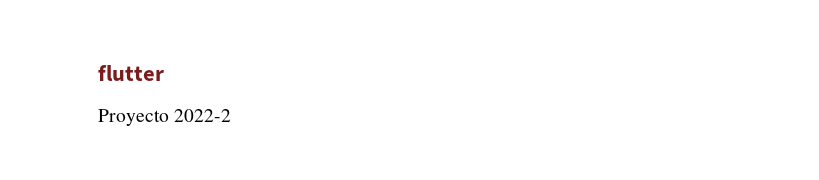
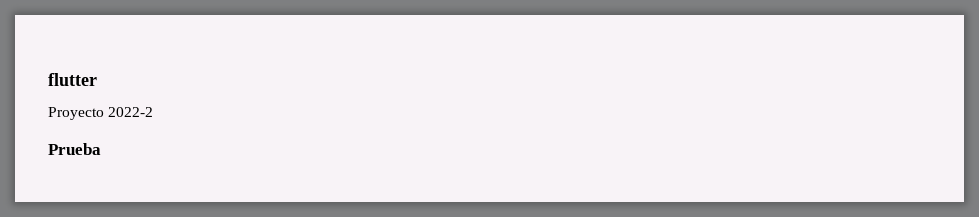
(232, 115) none -> [48,143,101,155] // Prueba

